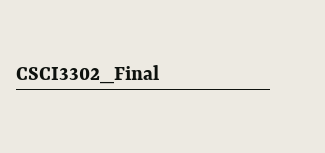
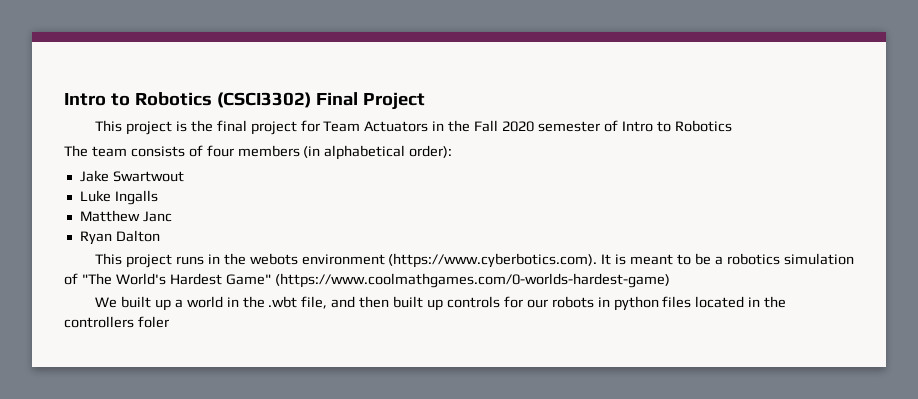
[16,65,159,84] CSCI3302_Final -> [64,92,425,110] [95,120,732,135] [64,145,453,160] [79,170,184,182] [79,190,158,205] [79,210,172,222] [79,230,160,245] [95,253,854,268] [64,273,670,288] [95,296,787,311] [64,316,169,328] Intro to Robotics (CSCI3302) Final Project // This project is the final project for Team Actuators in the Fall 2020 semester of Intro to Robotics // The team consists of four members (in alphabetical order): // Jake Swartwout // Luke Ingalls // Matthew Janc // Ryan Dalton // This project runs in the webots environment (https://www.cyberbotics.com). It is meant to be a robotics simulation of "The World's Hardest Game" (https://www.coolmathgames.com/0-worlds-hardest-game) // We built up a world in the .wbt file, and then built up controls for our robots in python files located in the controllers foler

